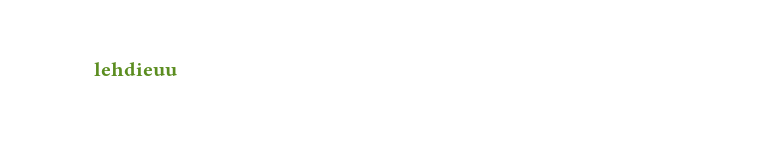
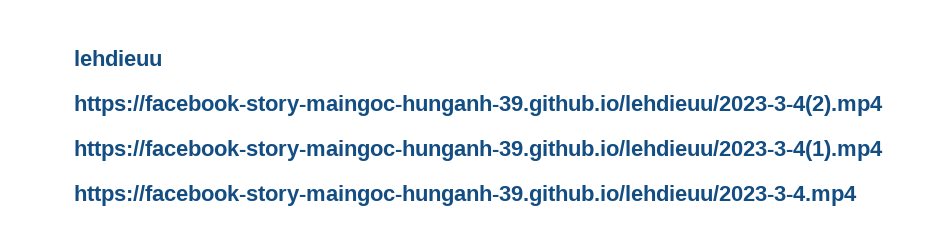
(177, 69) none -> [74,95,883,116] [74,140,883,161] [74,185,857,206] // https://facebook-story-maingoc-hunganh-39.github.io/lehdieuu/2023-3-4(2).mp4 // https://facebook-story-maingoc-hunganh-39.github.io/lehdieuu/2023-3-4(1).mp4 // https://facebook-story-maingoc-hunganh-39.github.io/lehdieuu/2023-3-4.mp4

